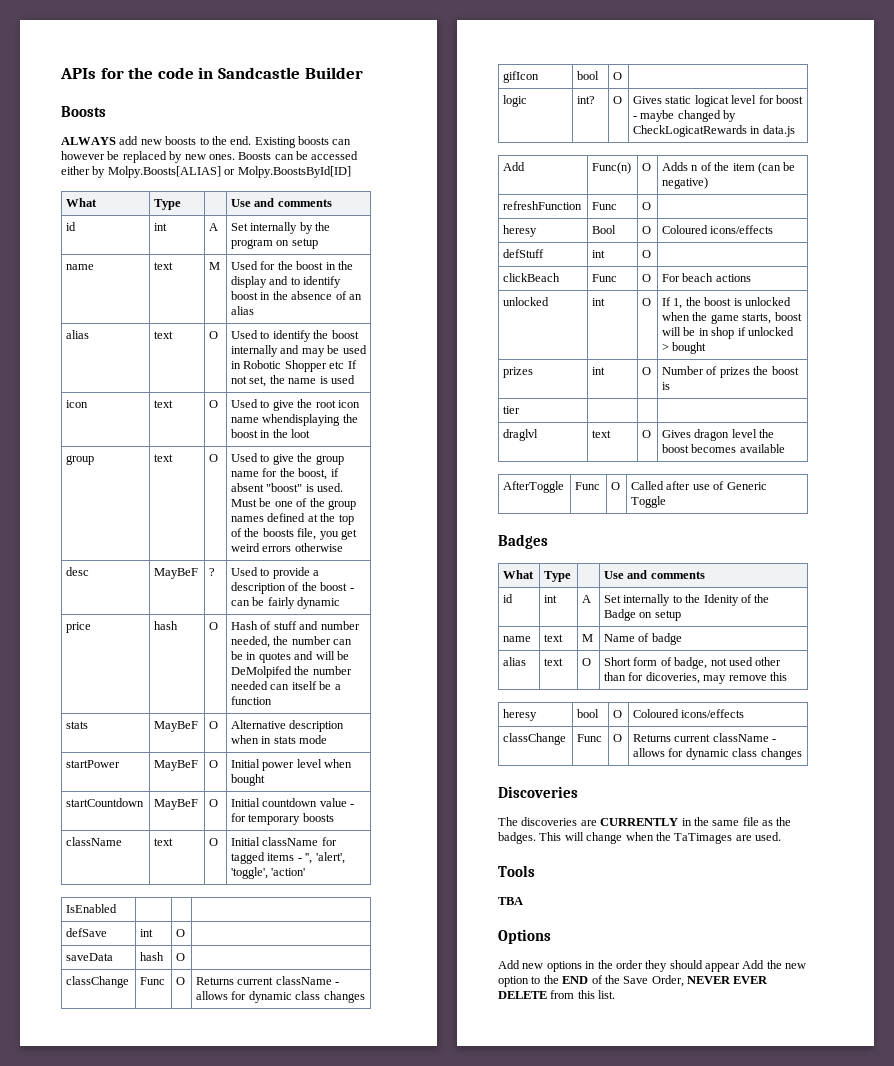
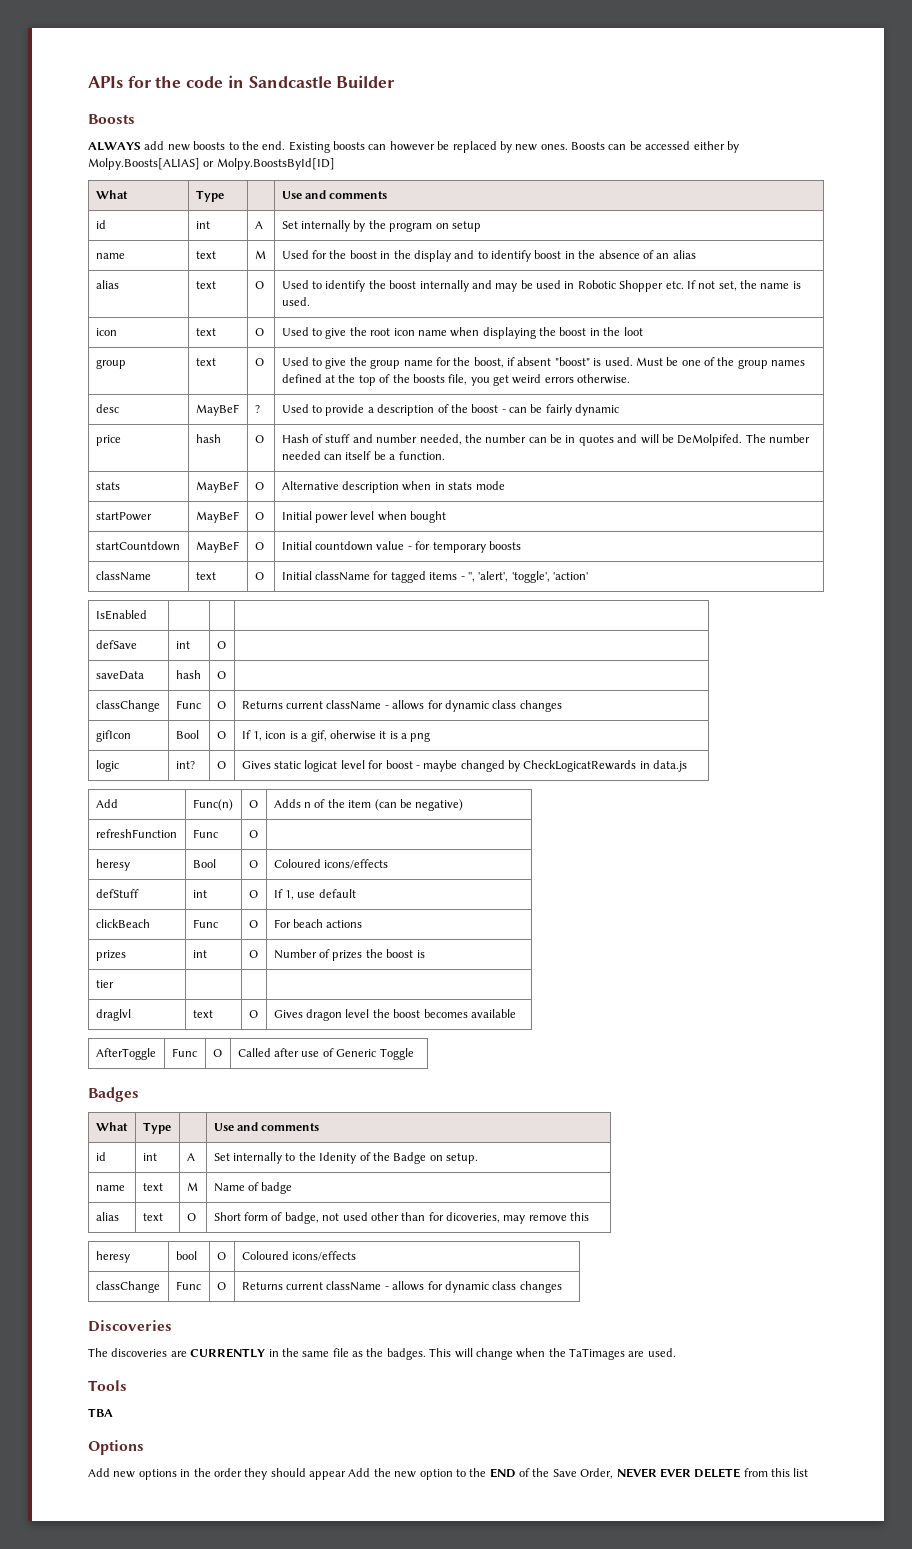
[329,361,345,369] etc -> [665,281,684,289] etc.
[330,375,355,384] used -> [281,297,310,306] used.
[262,414,341,426] whendisplaying -> [450,327,536,339] when displaying
[294,543,343,552] otherwise -> [577,374,631,384] otherwise.
[231,666,310,678] DeMolpifed the -> [677,434,766,446] DeMolpifed. The
[231,696,273,705] function -> [398,451,445,460] function.
[577,71,600,80] [613,72,623,80] bool | O | -> [175,730,199,739] [216,731,226,739] [241,730,431,742] Bool | O | If 1, icon is a gif, oherwise it is a png
(652, 254) none -> [273,889,356,900] If 1, use default
[503,297,550,306] [592,298,606,306] [642,298,652,306] [662,297,791,309] [662,312,802,324] [662,327,794,339] [662,342,707,354] // unlocked | int | O | If 1, the boost is unlocked when the game starts, boost will be in shop if unlocked > bought -> (363, 924) none
[654,610,681,621] setup -> [446,1153,479,1164] setup.
[598,990,616,999] list. -> [793,1468,809,1477] list

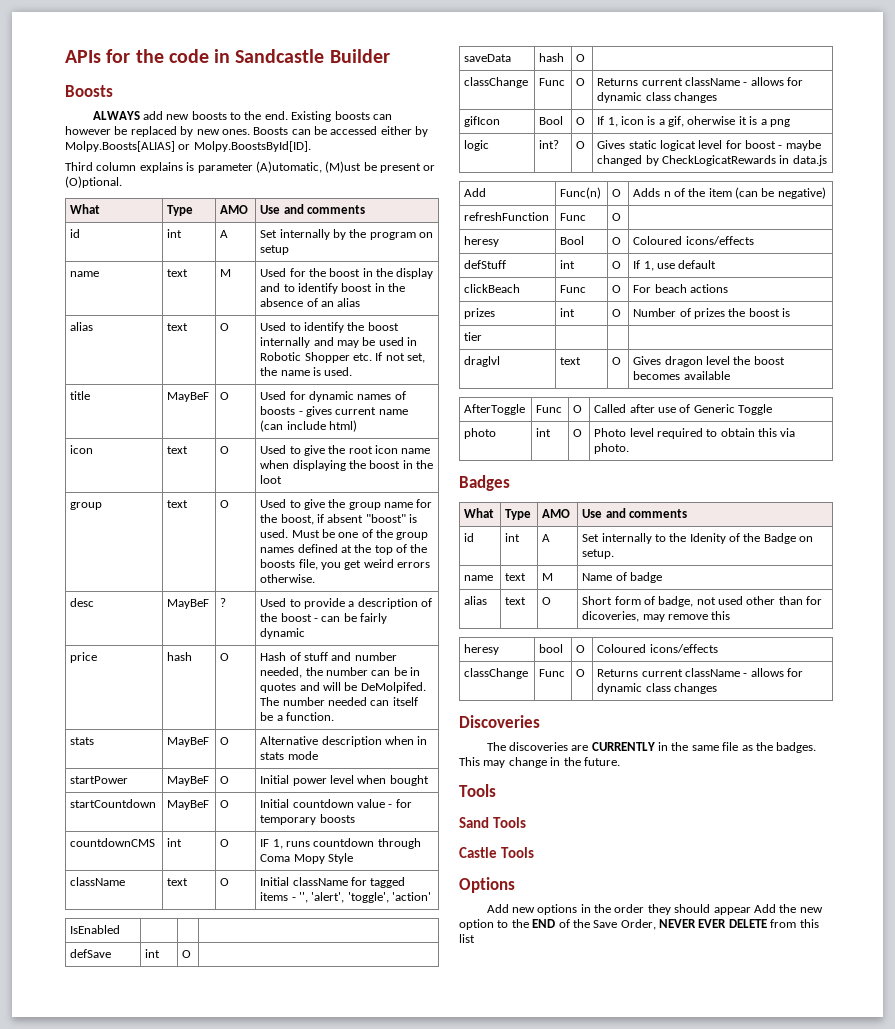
[216,158,335,170] [95,190,128,199] [195,190,224,202] Molpy.BoostsById[ID] // What | Type | -> [193,141,311,152] [65,161,436,173] [65,176,122,188] [70,204,101,214] [167,205,194,216] [220,205,249,214] Molpy.BoostsById[ID]. // Third column explains is parameter (A)utomatic, (M)ust be present or (O)ptional. // What | Type | AMO
(310, 301) none -> [70,391,91,400] [167,392,210,402] [220,392,230,400] [260,391,406,402] [260,406,408,417] [260,420,357,432] // title | MayBeF | O | Used for dynamic names of boosts - gives current name (can include html)
(521, 545) none -> [70,838,156,847] [167,838,183,847] [220,839,230,847] [260,838,421,849] [260,853,353,864] // countdownCMS | int | O | IF 1, runs countdown through Coma Mopy Style
(414, 1054) none -> [464,428,497,439] [536,428,552,437] [573,429,583,437] [594,428,796,439] [594,443,630,454] // photo | int | O | Photo level required to obtain this via photo.
(171, 1128) none -> [542,509,571,518] AMO
[454,1348,676,1360] [88,1380,127,1391] [88,1408,113,1417] will change when the TaTimages are used. // Tools // TBA -> [483,757,620,768] [459,784,496,797] [459,817,526,828] [459,847,534,858] may change in the future. // Tools // Sand Tools // Castle Tools

